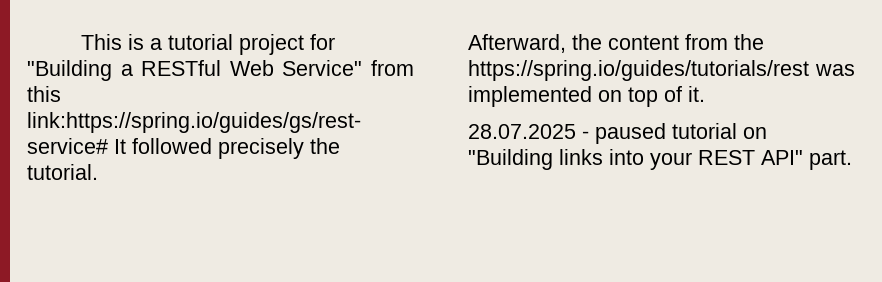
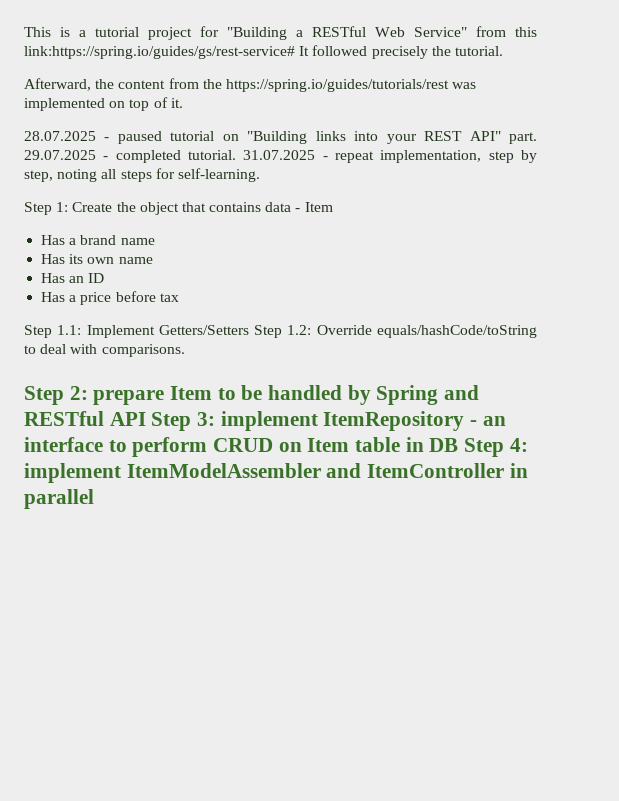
(852, 160) none -> [24,150,537,163] [24,168,260,182] [24,202,333,215] [41,235,155,245] [41,254,153,264] [41,273,105,283] [41,291,179,305] [24,325,537,338] [24,344,185,357] [24,385,480,405] [24,411,506,431] [24,437,528,457] [24,463,528,483] [24,489,94,509] 29.07.2025 - completed tutorial. 31.07.2025 - repeat implementation, step by step, noting all steps for self-learning. // Step 1: Create the object that contains data - Item // Has a brand name // Has its own name // Has an ID // Has a price before tax // Step 1.1: Implement Getters/Setters Step 1.2: Override equals/hashCode/toString to deal with comparisons. // Step 2: prepare Item to be handled by Spring and RESTful API Step 3: implement ItemRepository - an interface to perform CRUD on Item table in DB Step 4: implement ItemModelAssembler and ItemController in parallel

